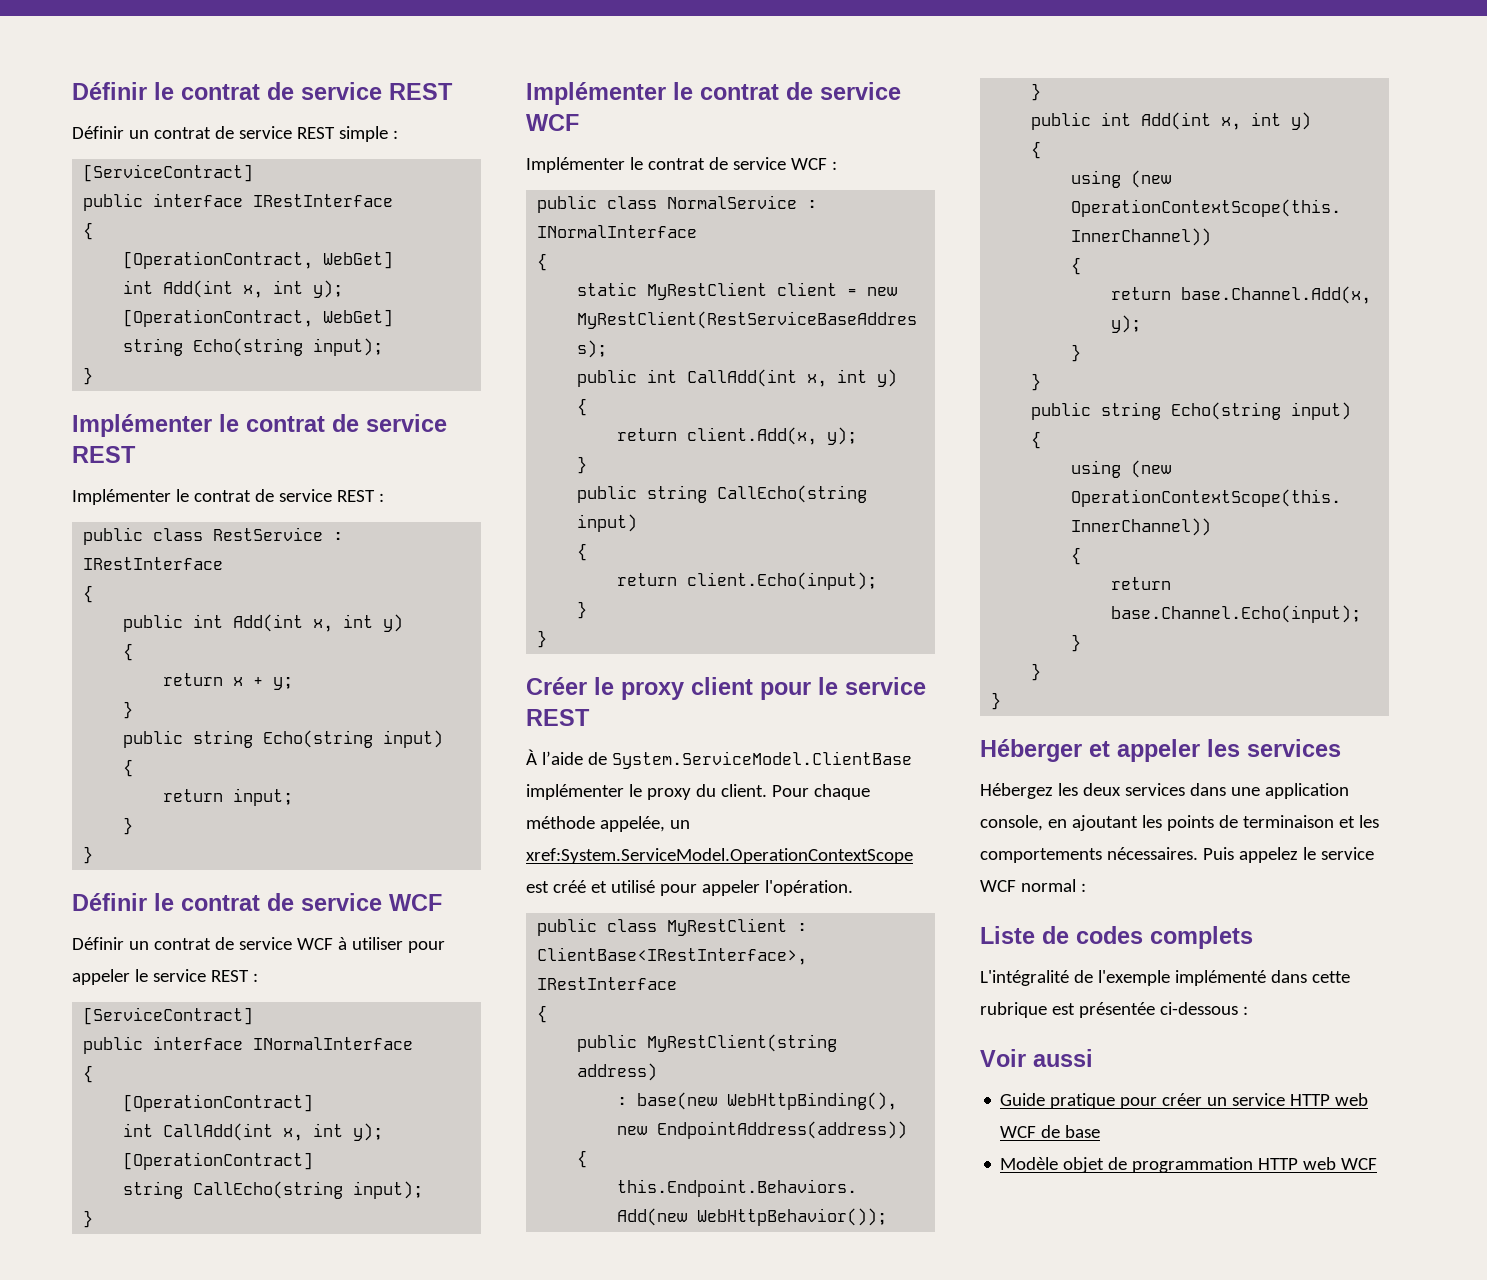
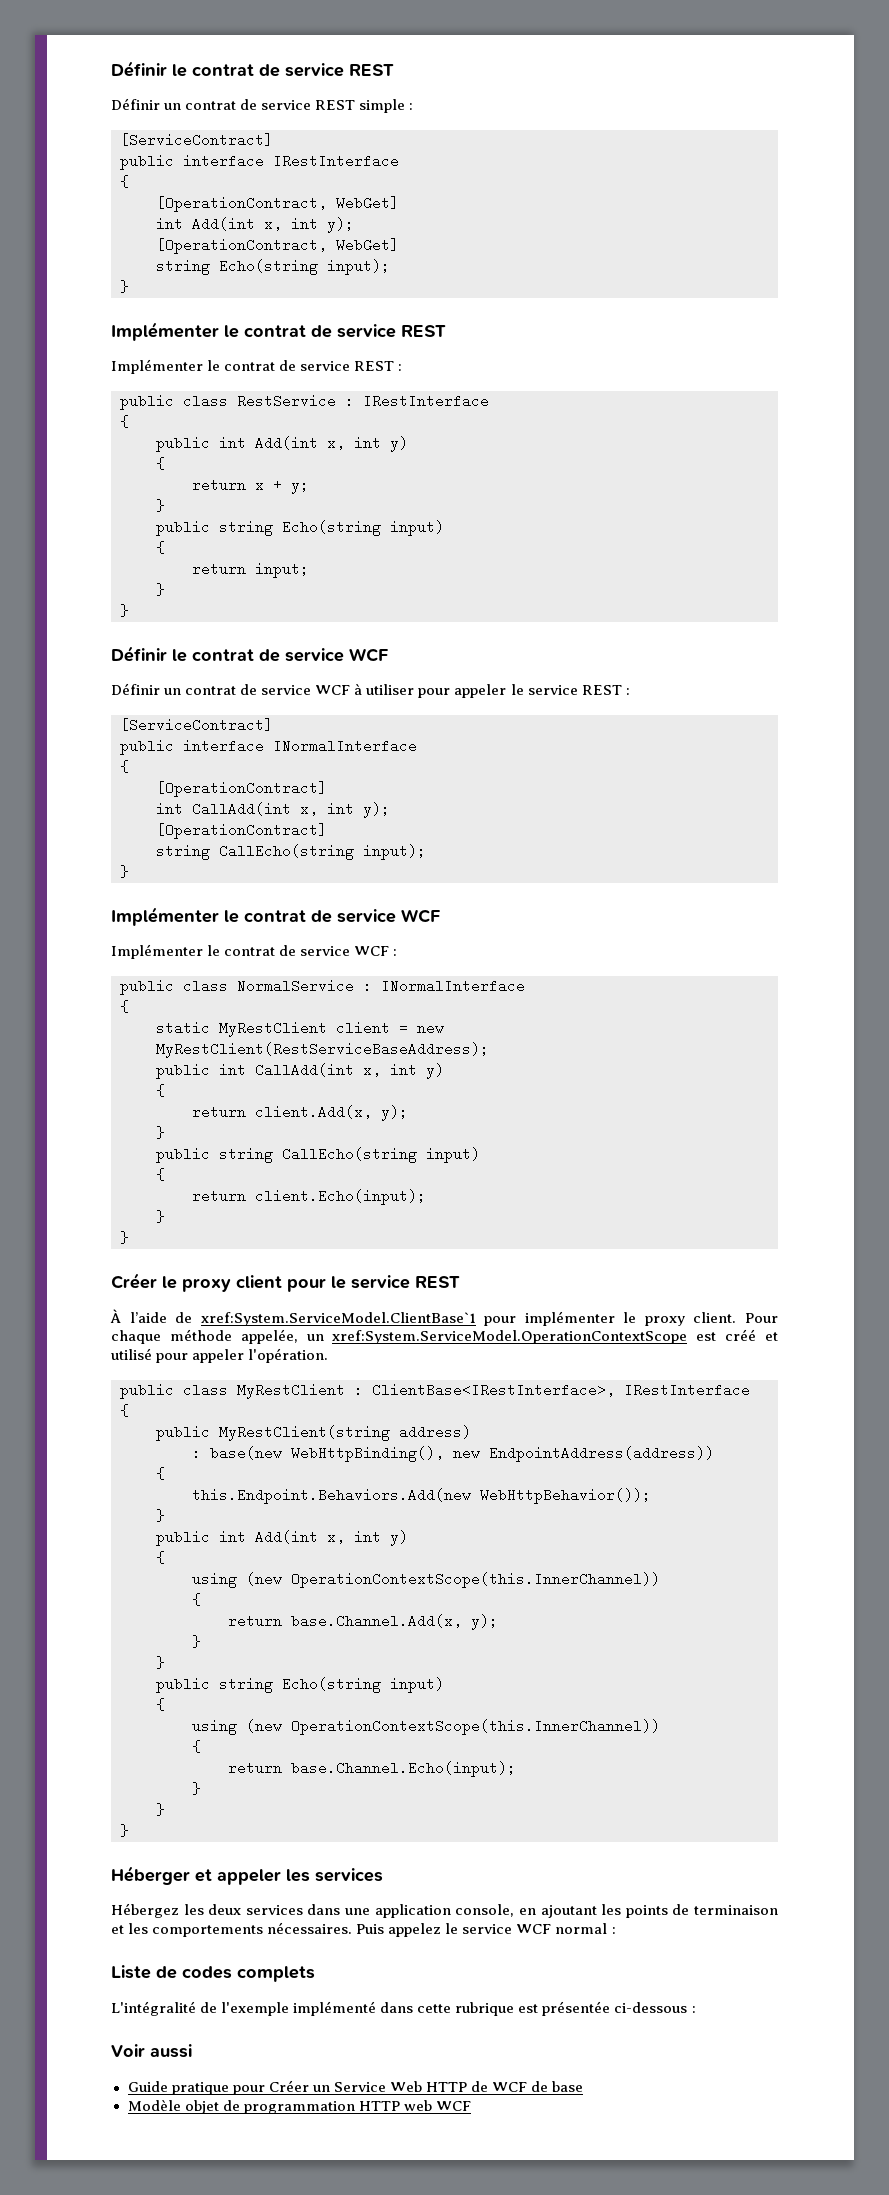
[611,751,912,769] System.ServiceModel.ClientBase -> [200,1312,517,1326] xref:System.ServiceModel.ClientBase`1 pour
[695,784,716,797] du -> (685, 1321) none
[1162,1093,1369,1106] créer un service HTTP web -> [268,2080,488,2092] Créer un Service Web HTTP de

